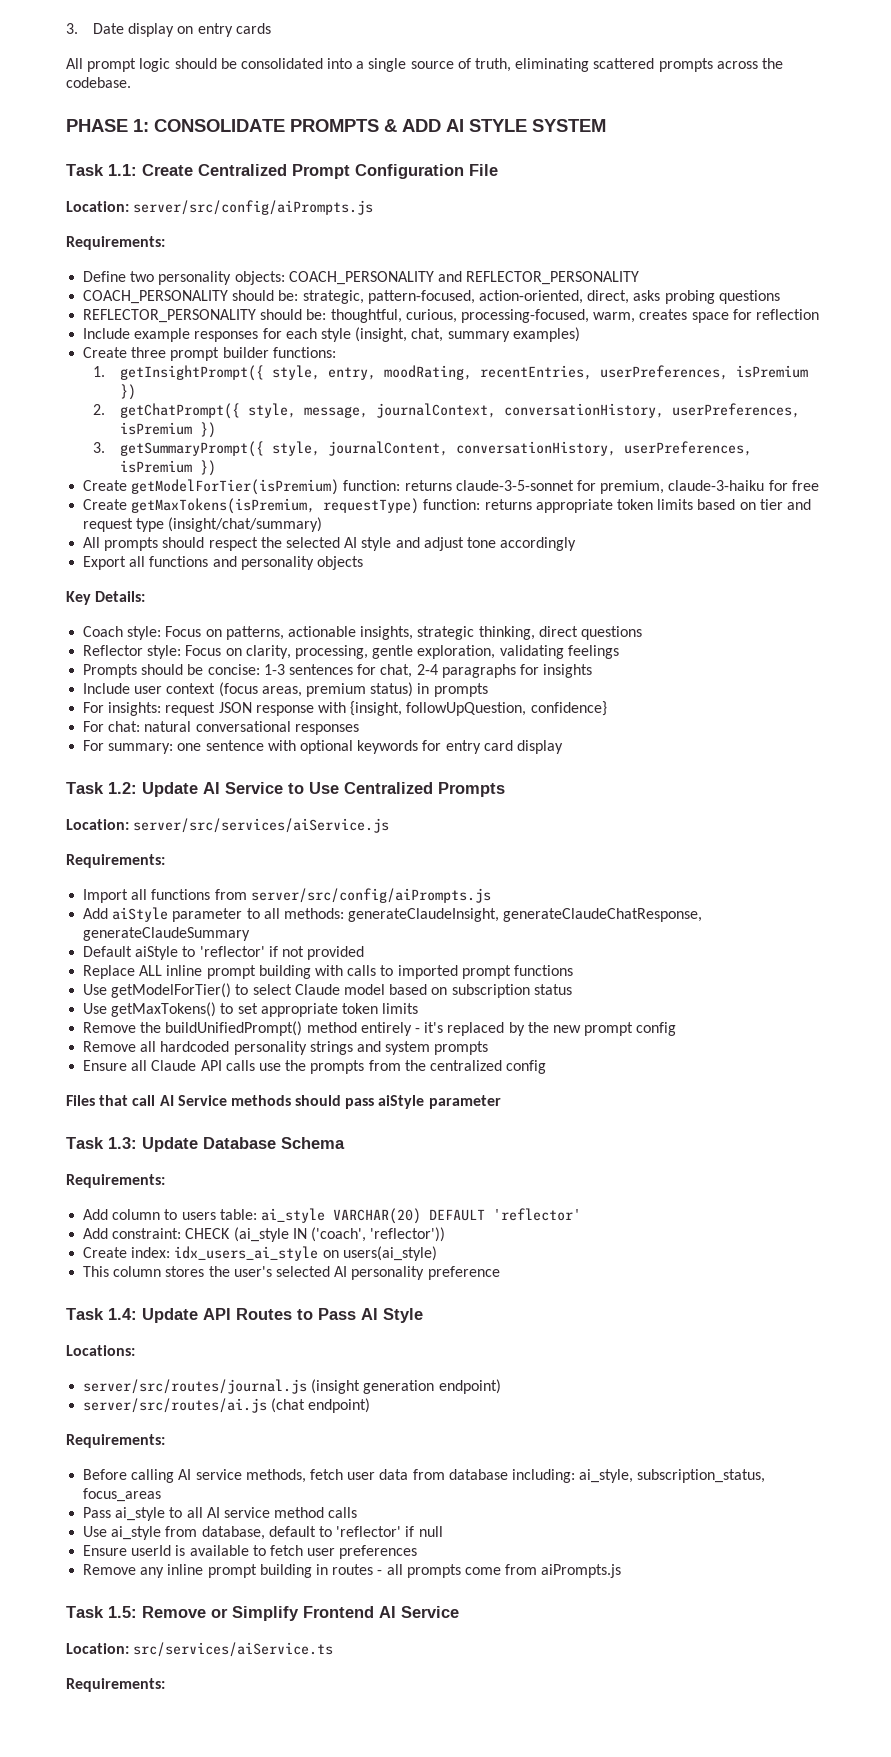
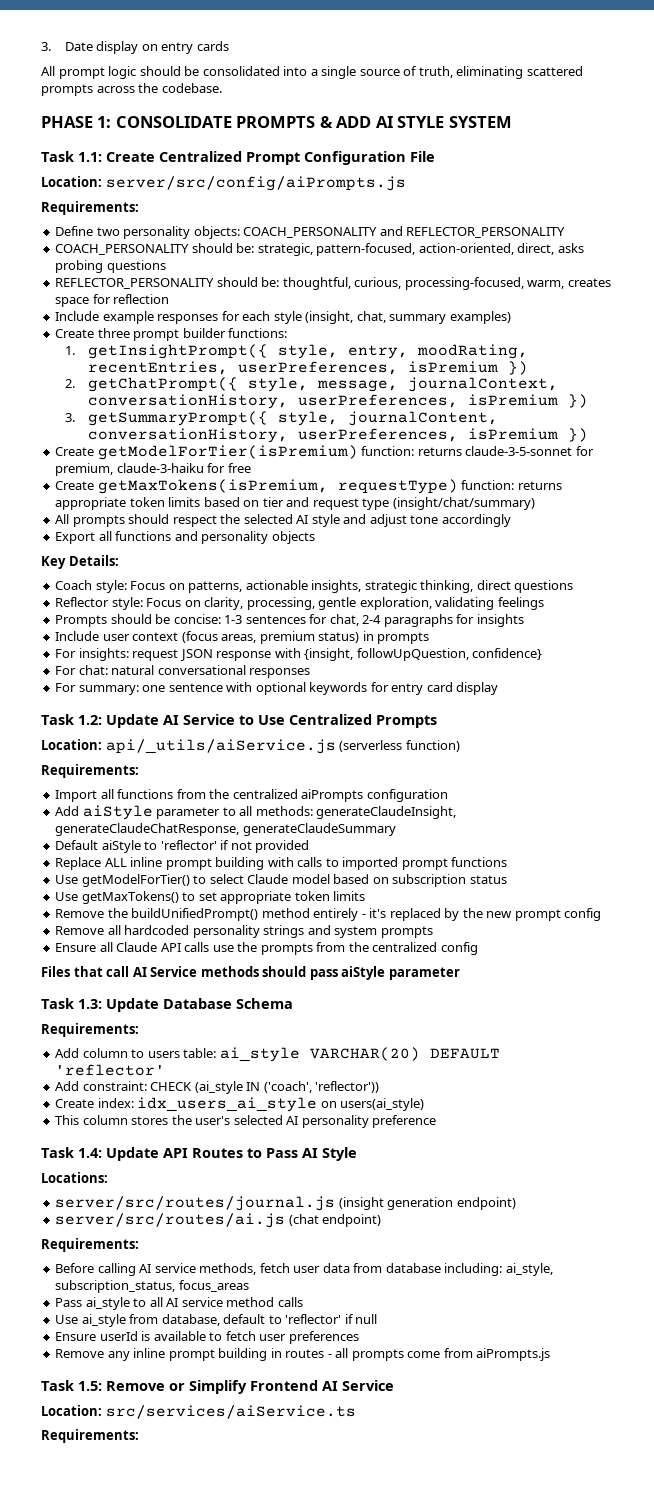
[133,818,390,833] server/src/services/aiService.js -> [105,739,460,754] api/_utils/aiService.js (serverless function)
[250,888,491,903] server/src/config/aiPrompts.js -> [209,789,448,802] the centralized aiPrompts configuration

